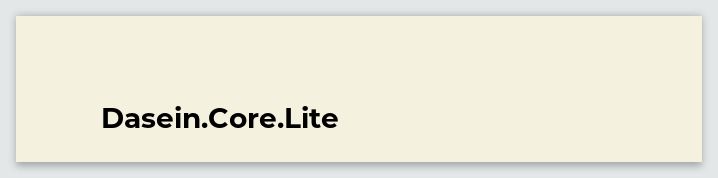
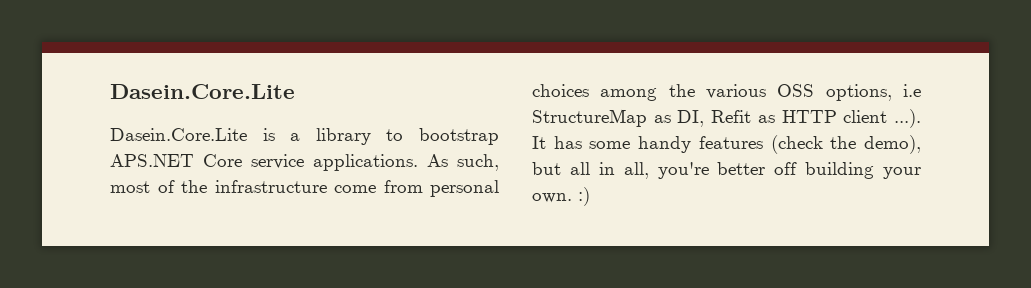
[101,106,339,128] Dasein.Core.Lite -> [110,84,295,99] [110,128,499,145] [110,154,499,171] [110,180,499,197] [532,84,921,101] [532,109,921,128] [532,135,921,154] [532,162,921,179] [532,187,590,206] Dasein.Core.Lite // Dasein.Core.Lite is a library to bootstrap APS.NET Core service applications. As such, most of the infrastructure come from personal choices among the various OSS options, i.e StructureMap as DI, Refit as HTTP client ...). It has some handy features (check the demo), but all in all, you're better off building your own. :)

